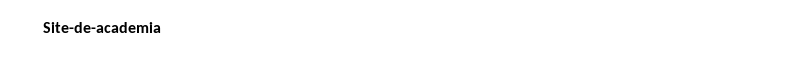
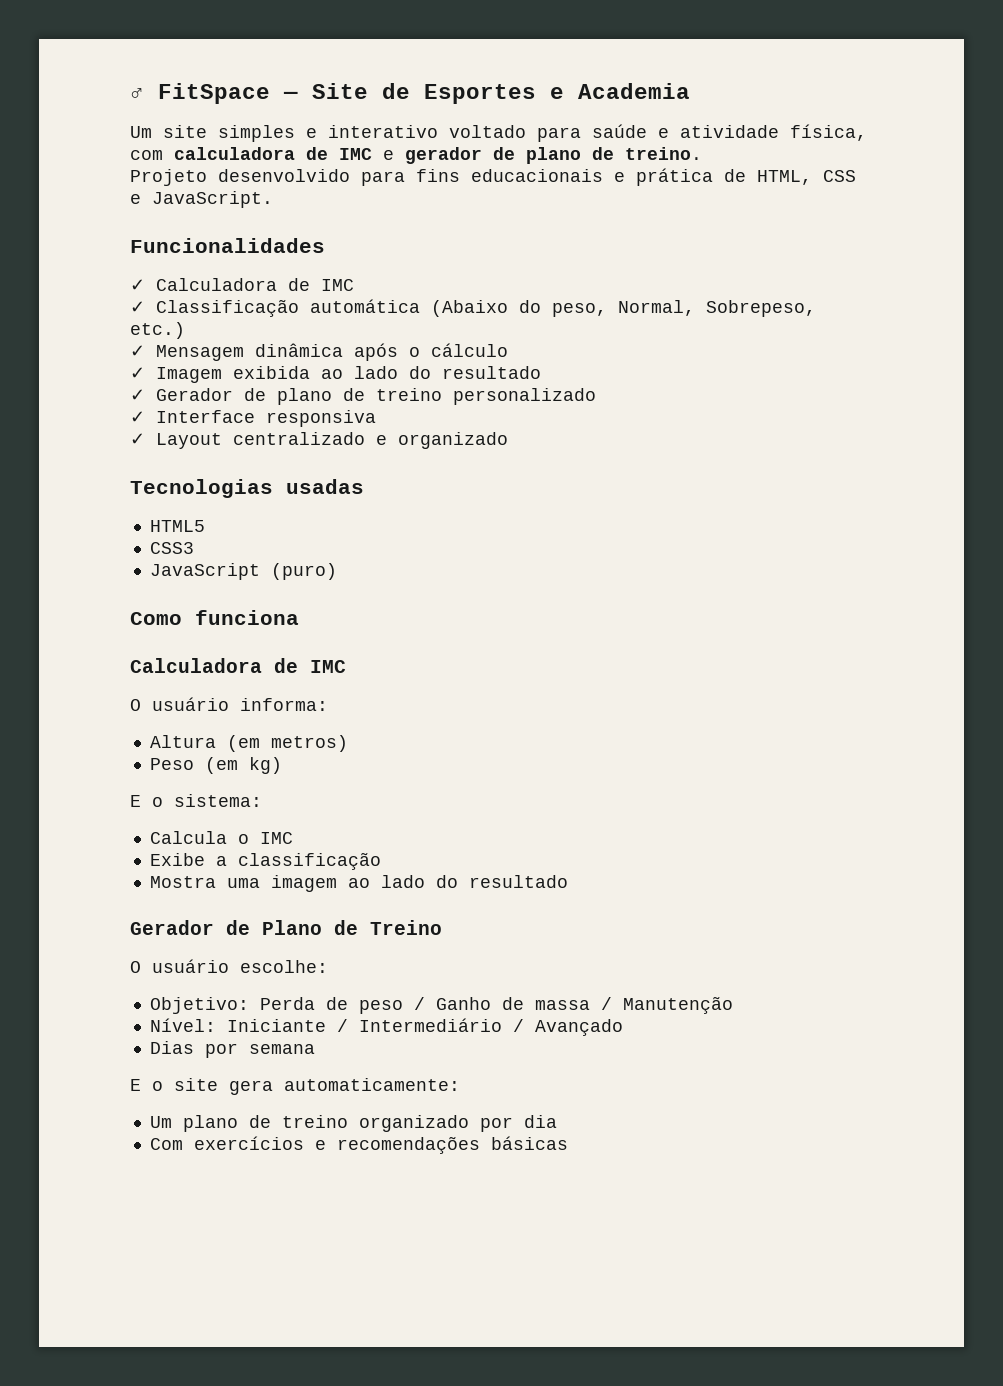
[43,22,161,33] Site-de-academia -> [130,83,690,104] [130,124,867,142] [130,147,702,164] [130,168,856,186] [130,191,273,208] [130,238,325,253] [130,278,354,291] [130,299,816,317] [130,322,185,339] [130,343,508,361] [130,366,541,383] [130,388,596,405] [130,410,376,427] [130,432,508,449] [130,479,364,498] [149,520,205,532] [149,542,194,554] [149,563,337,580] [130,610,299,625] [130,658,346,673] [130,697,328,711] [149,735,348,752] [149,757,282,774] [130,794,262,807] [149,831,293,844] [149,852,381,870] [149,875,568,892] [130,920,442,935] [130,959,328,973] [149,996,733,1014] [149,1018,623,1036] [149,1041,315,1058] [130,1078,460,1095] [149,1115,557,1132] [149,1136,568,1154] ♂ FitSpace — Site de Esportes e Academia // Um site simples e interativo voltado para saúde e atividade física, com calculadora de IMC e gerador de plano de treino. // Projeto desenvolvido para fins educacionais e prática de HTML, CSS e JavaScript. // Funcionalidades // ✓ Calculadora de IMC // ✓ Classificação automática (Abaixo do peso, Normal, Sobrepeso, etc.) // ✓ Mensagem dinâmica após o cálculo // ✓ Imagem exibida ao lado do resultado // ✓ Gerador de plano de treino personalizado // ✓ Interface responsiva // ✓ Layout centralizado e organizado // Tecnologias usadas // HTML5 // CSS3 // JavaScript (puro) // Como funciona // Calculadora de IMC // O usuário informa: // Altura (em metros) // Peso (em kg) // E o sistema: // Calcula o IMC // Exibe a classificação // Mostra uma imagem ao lado do resultado // Gerador de Plano de Treino // O usuário escolhe: // Objetivo: Perda de peso / Ganho de massa / Manutenção // Nível: Iniciante / Intermediário / Avançado // Dias por semana // E o site gera automaticamente: // Um plano de treino organizado por dia // Com exercícios e recomendações básicas

